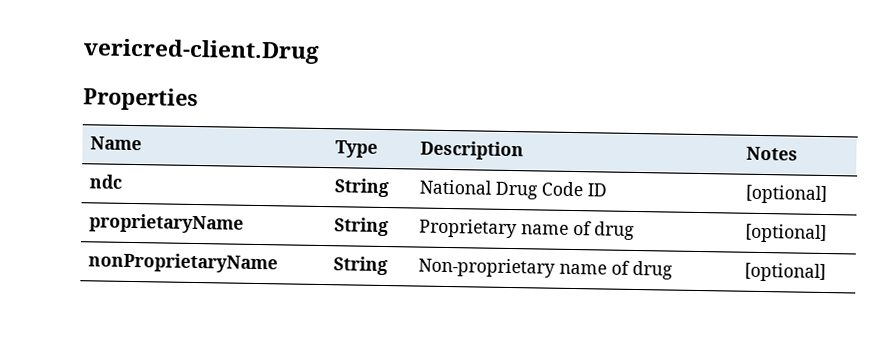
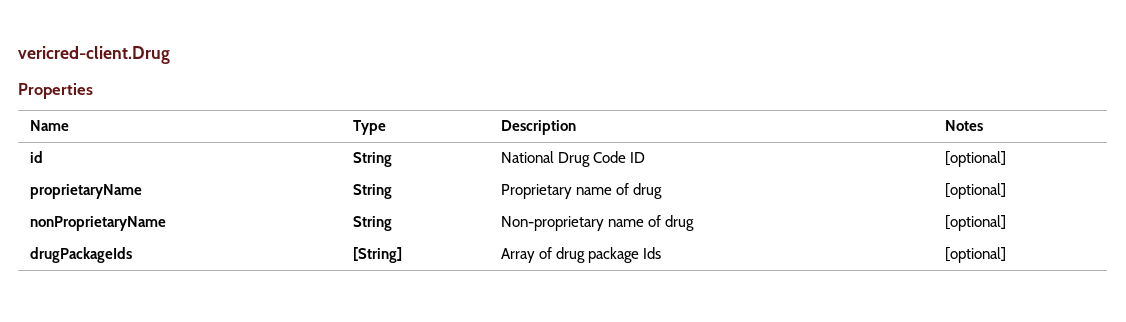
[89,174,124,189] ndc -> [29,151,43,163] id
(827, 272) none -> [29,247,132,263] [352,247,402,263] [500,247,662,263] [944,247,1006,263] // drugPackageIds | [String] | Array of drug package Ids | [optional]

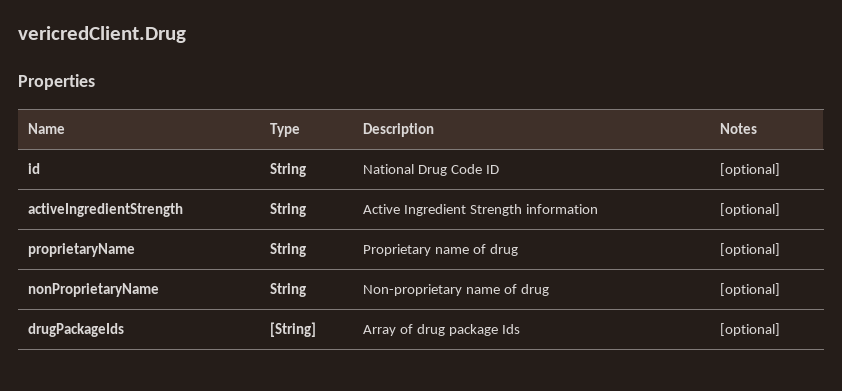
[18,46,170,64] vericred-client.Drug -> [18,26,186,43] vericredClient.Drug
(1006, 159) none -> [28,203,184,217] [270,203,307,217] [363,204,599,216] [720,203,781,216] // activeIngredientStrength | String | Active Ingredient Strength information | [optional]

